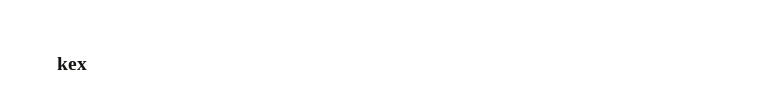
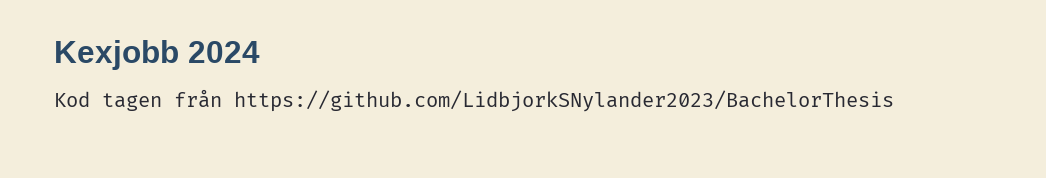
[57,57,87,70] kex -> [54,40,260,70] [54,89,894,112] Kexjobb 2024 // Kod tagen från https://github.com/LidbjorkSNylander2023/BachelorThesis

